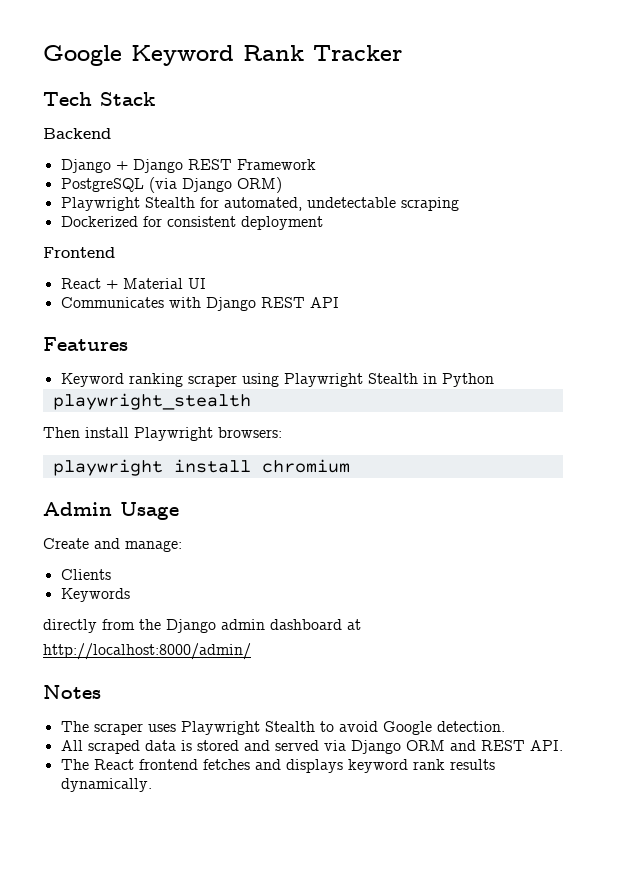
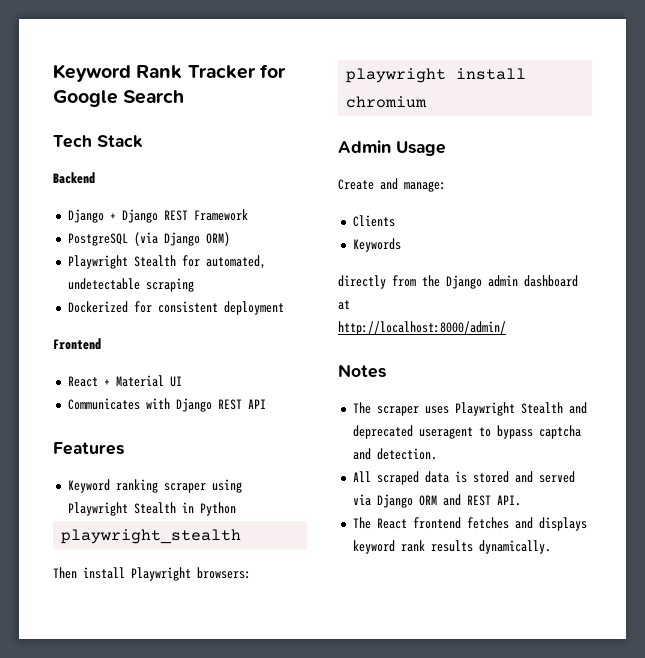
[43,45,122,66] Google -> (53, 73) none
(402, 53) none -> [259,64,286,78] [53,90,185,107] for Google Search
[319,721,432,735] to avoid Google -> [568,402,587,414] [352,425,581,439] [352,448,371,460] and deprecated useragent to bypass captcha and

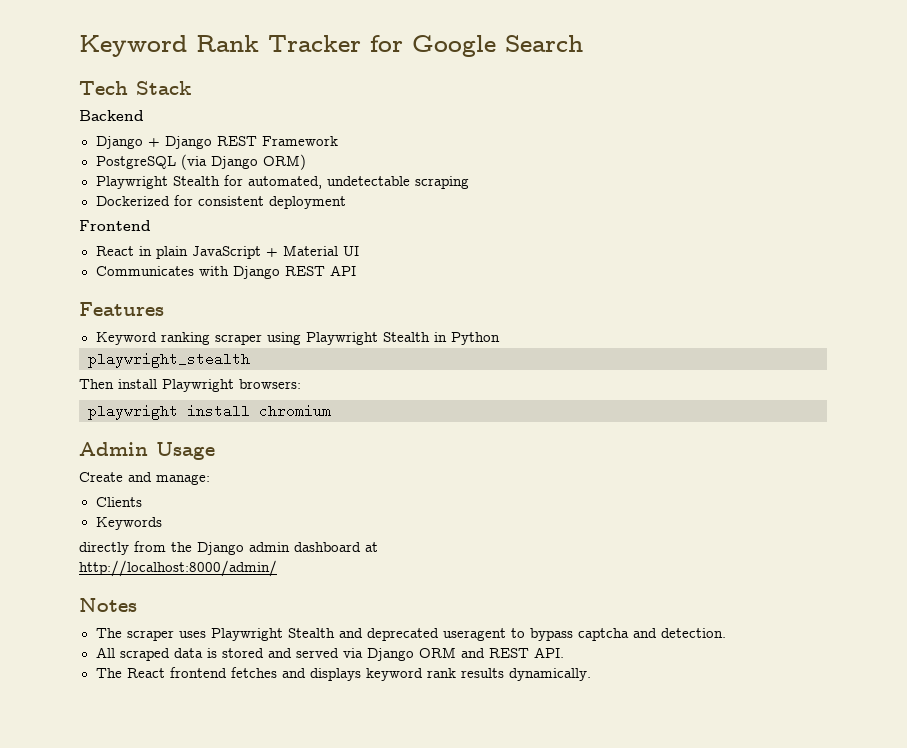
(98, 381) none -> [138,246,261,259] in plain JavaScript

